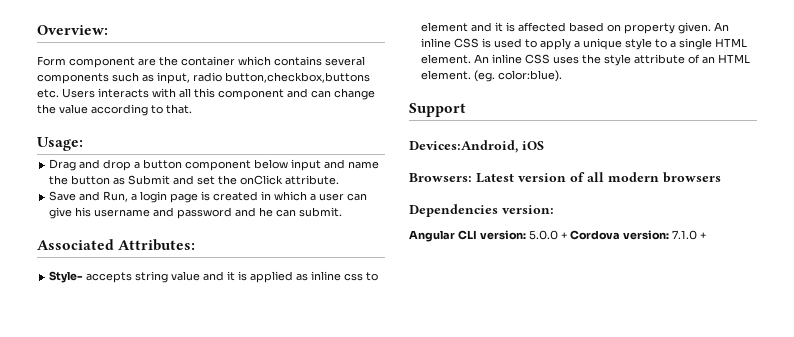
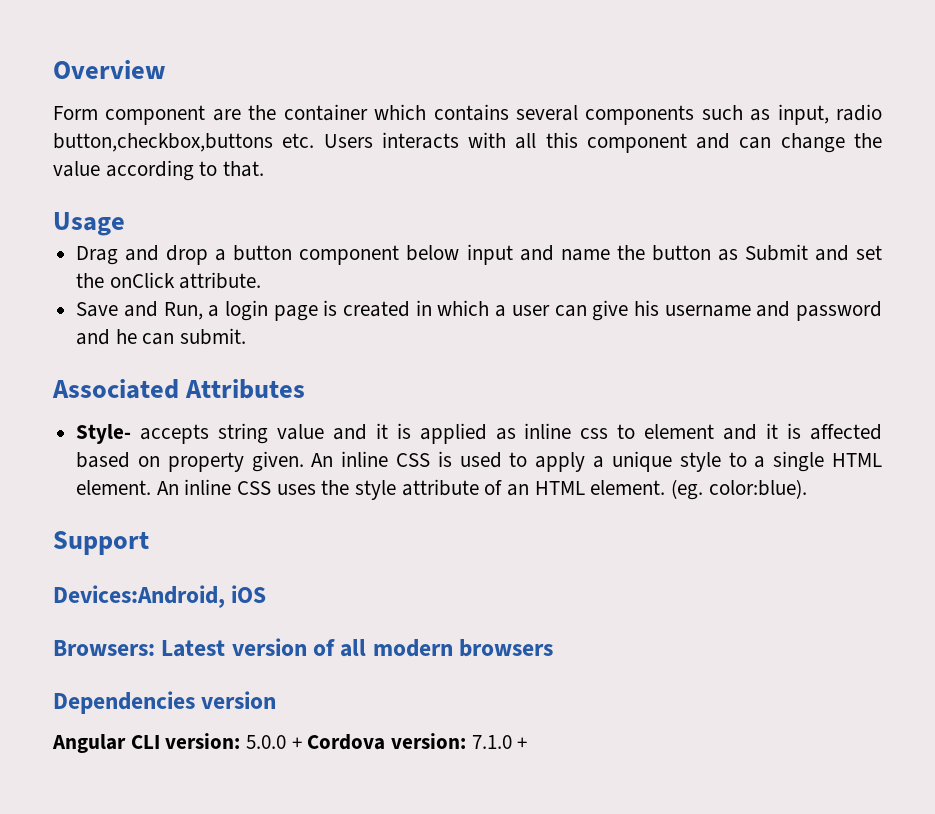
[37,25,108,35] Overview: -> [53,60,166,79] Overview
[37,137,83,151] Usage: -> [53,212,125,236] Usage
[118,239,196,251] Attributes: -> [185,379,306,399] Attributes
[502,205,554,214] version: -> [201,691,277,709] version

